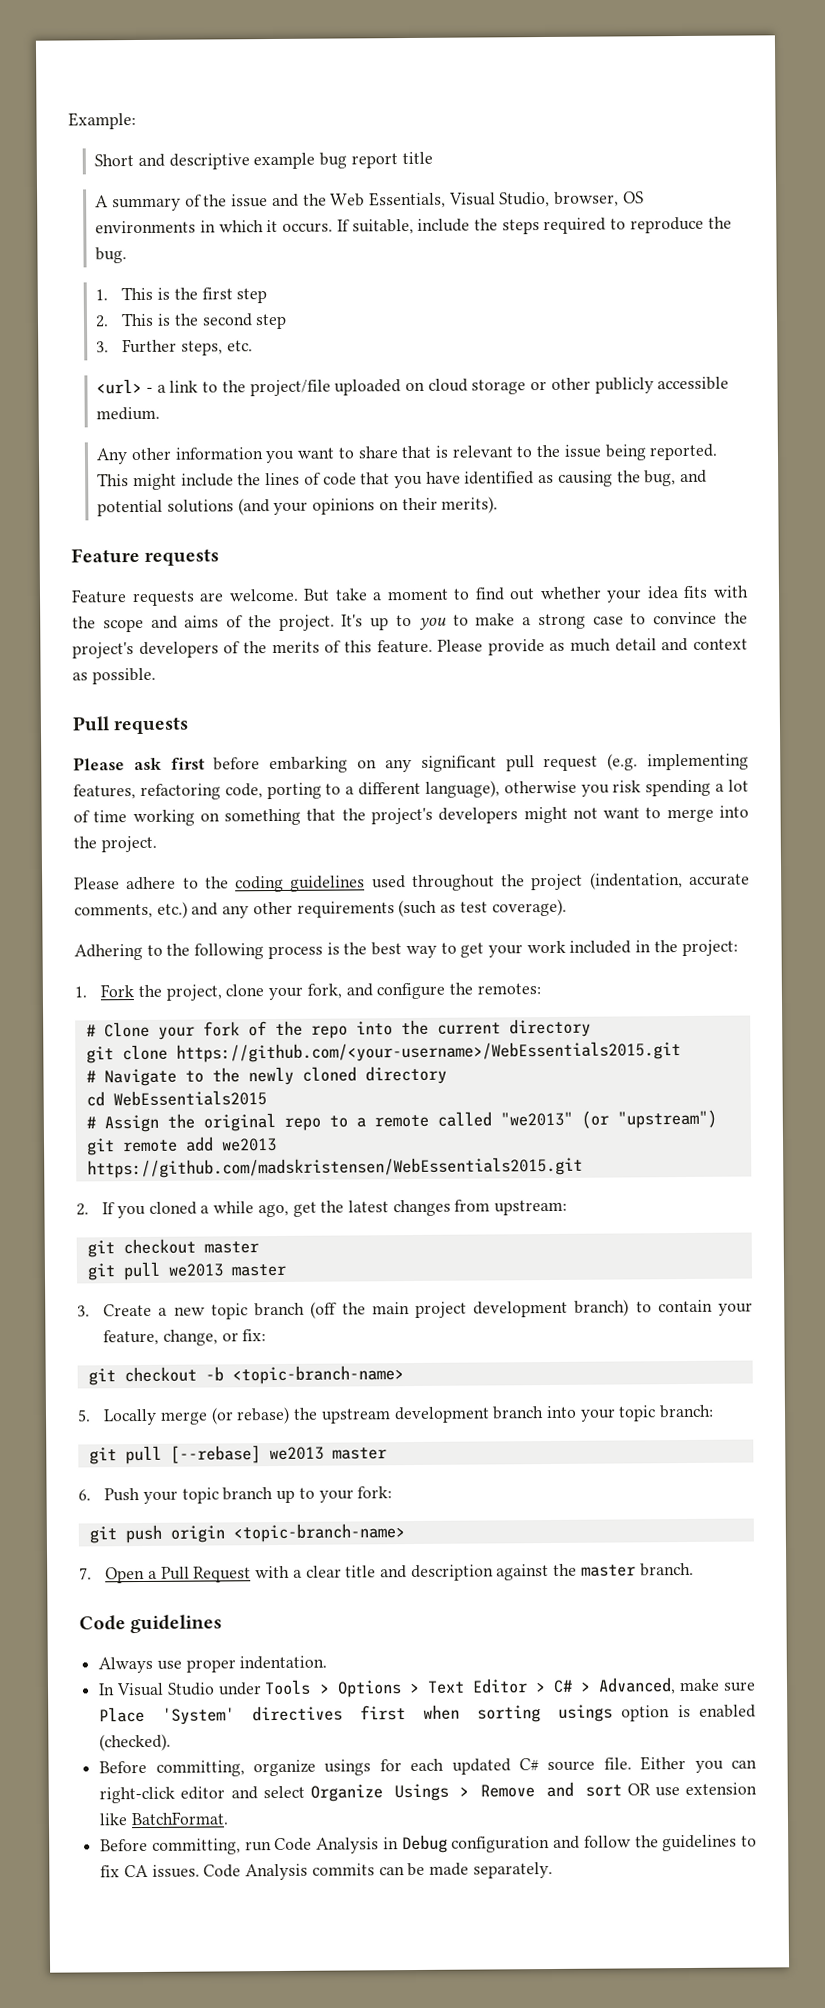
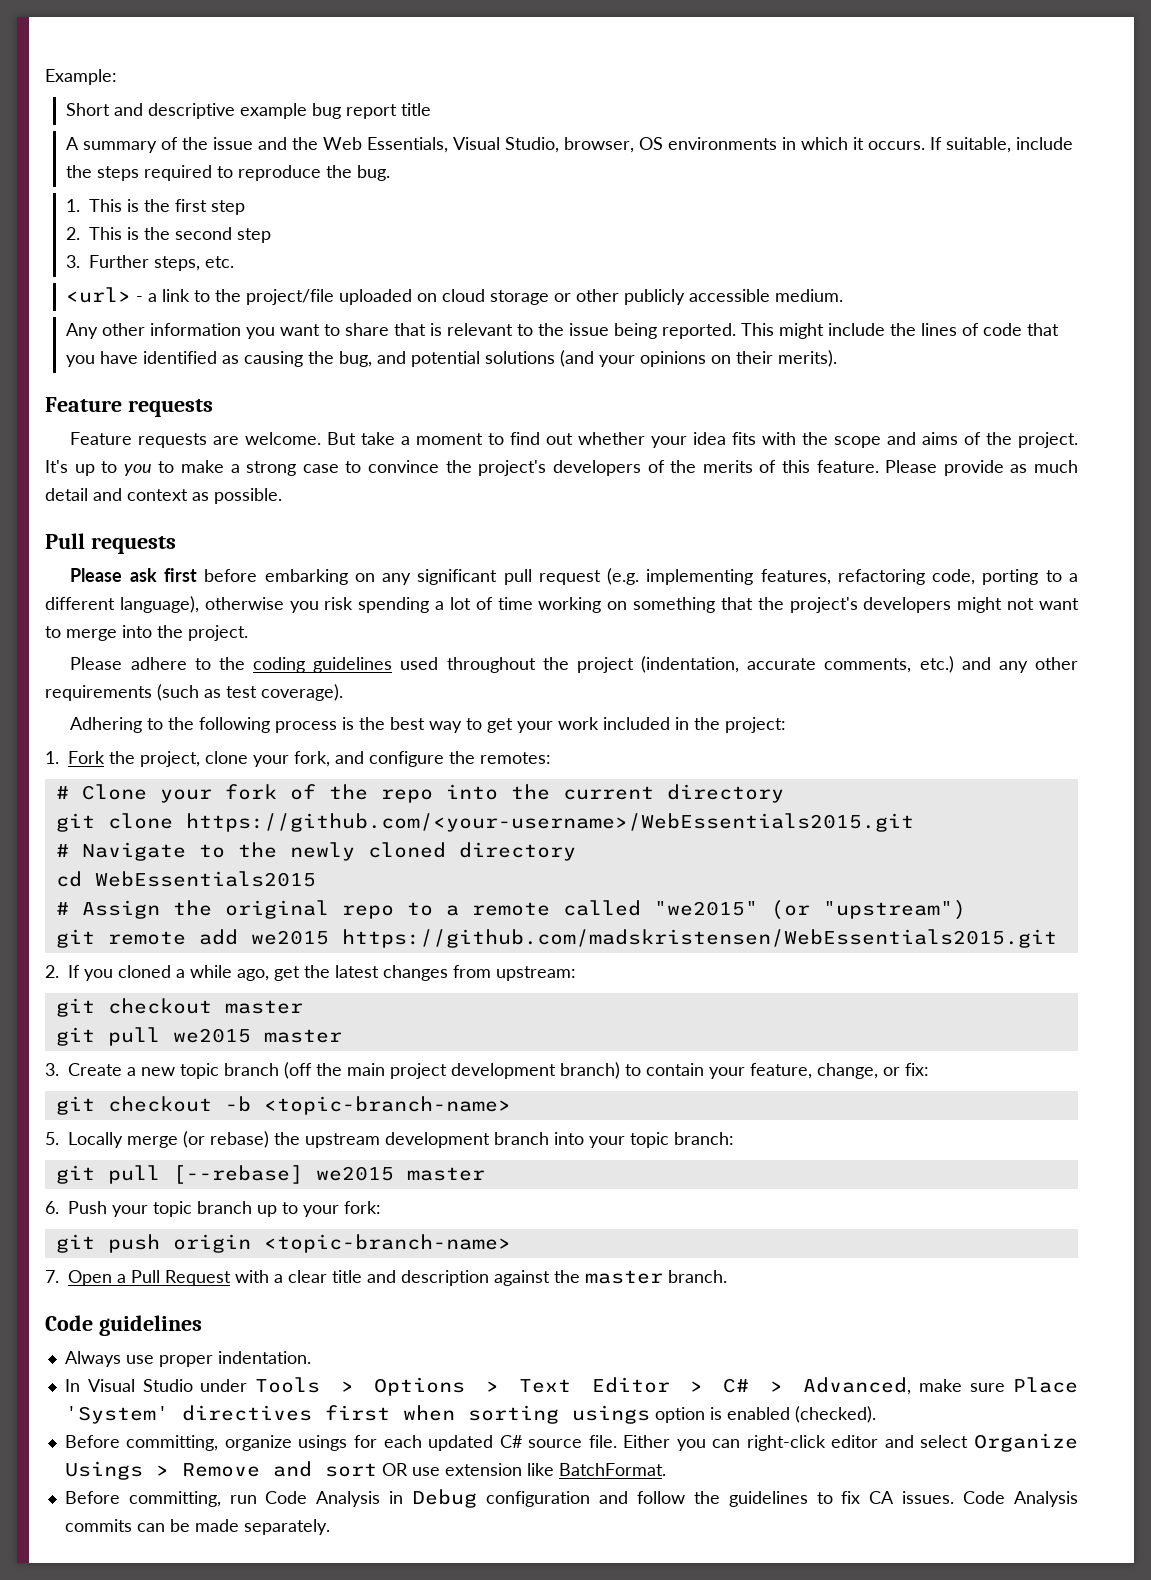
[499,1111,573,1127] "we2013" -> [653,901,758,916] "we2015"
[220,1138,277,1152] we2013 -> [250,930,329,945] we2015
[167,1263,223,1277] we2013 -> [172,1028,251,1043] we2015
[268,1446,324,1461] we2013 -> [315,1166,394,1181] we2015

